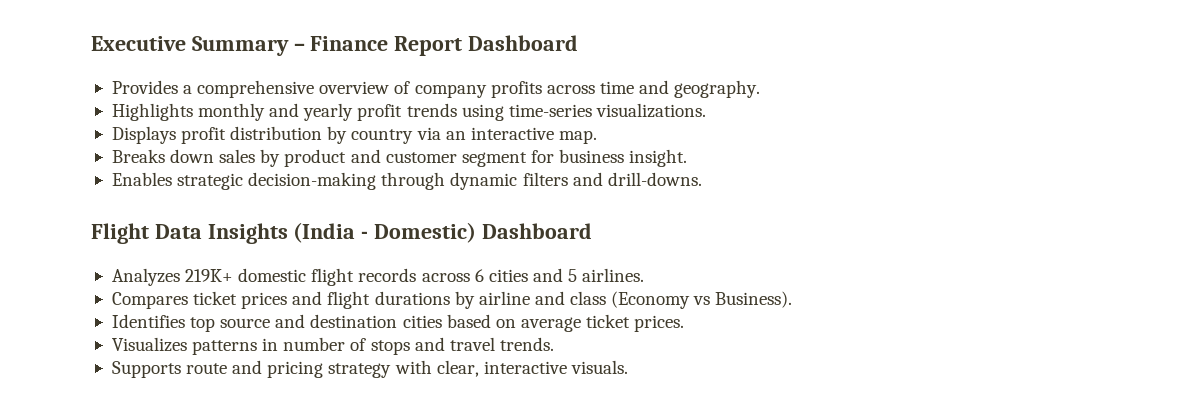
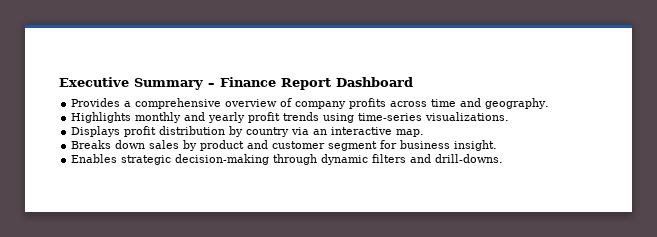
[91,222,592,244] [111,268,645,286] [111,291,793,309] [111,314,685,332] [111,337,554,355] [111,360,628,378] // Flight Data Insights (India - Domestic) Dashboard // Analyzes 219K+ domestic flight records across 6 cities and 5 airlines. // Compares ticket prices and flight durations by airline and class (Economy vs Business). // Identifies top source and destination cities based on average ticket prices. // Visualizes patterns in number of stops and travel trends. // Supports route and pricing strategy with clear, interactive visuals. -> (504, 158) none

